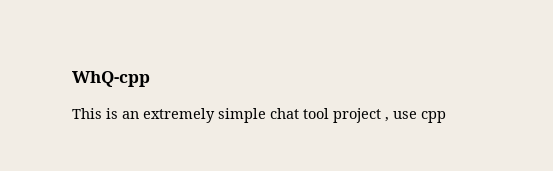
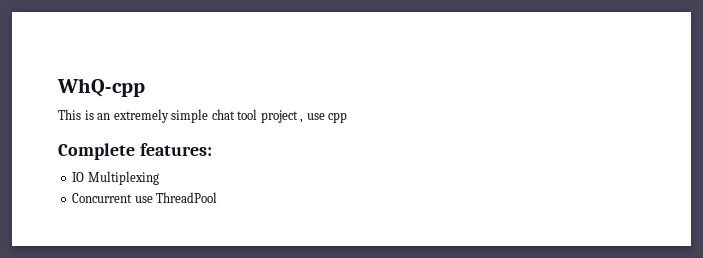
(446, 117) none -> [58,143,212,160] [72,171,159,185] [72,192,218,203] // Complete features: // IO Multiplexing // Concurrent use ThreadPool

